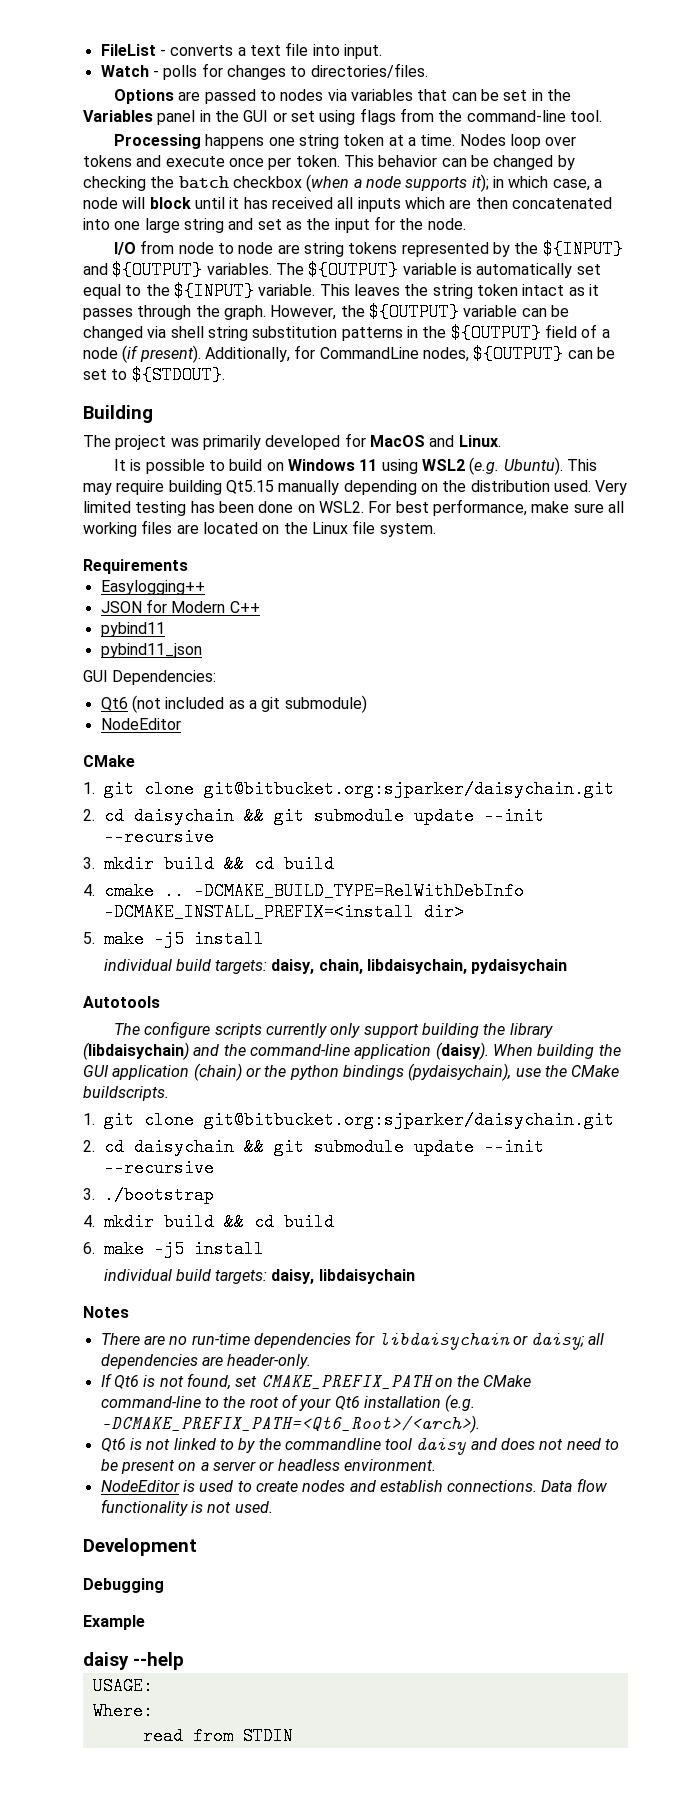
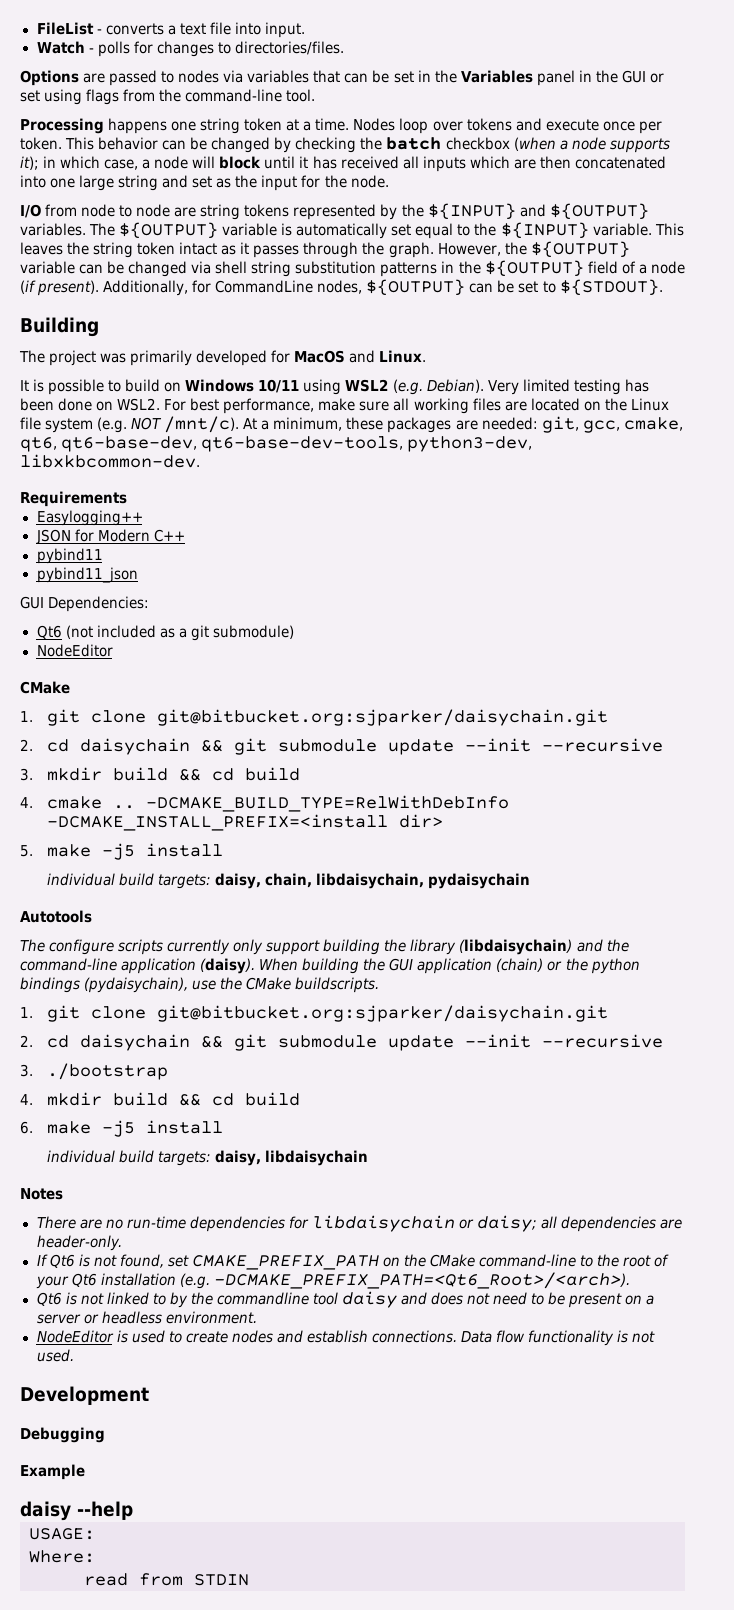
[359,459,378,471] 11 -> [258,379,300,393] 10/11
[503,457,597,475] [83,480,591,495] Ubuntu). This may require building Qt5.15 manually depending on the distribution used. -> [426,379,484,393] Debian).
[379,523,436,537] system. -> [45,416,683,433] [20,436,533,452] [20,454,200,468] system (e.g. NOT /mnt/c). At a minimum, these packages are needed: git, gcc, cmake, qt6, qt6-base-dev, qt6-base-dev-tools, python3-dev, libxkbcommon-dev.

